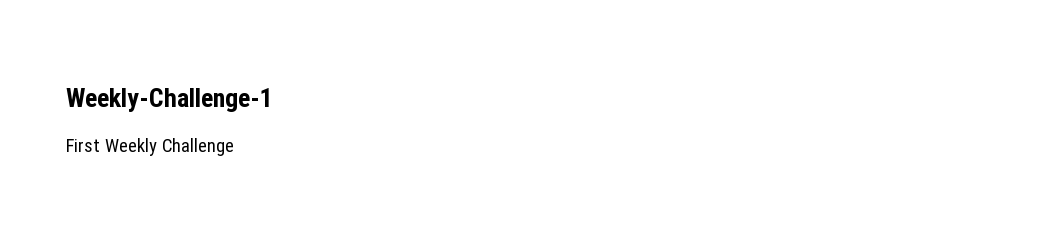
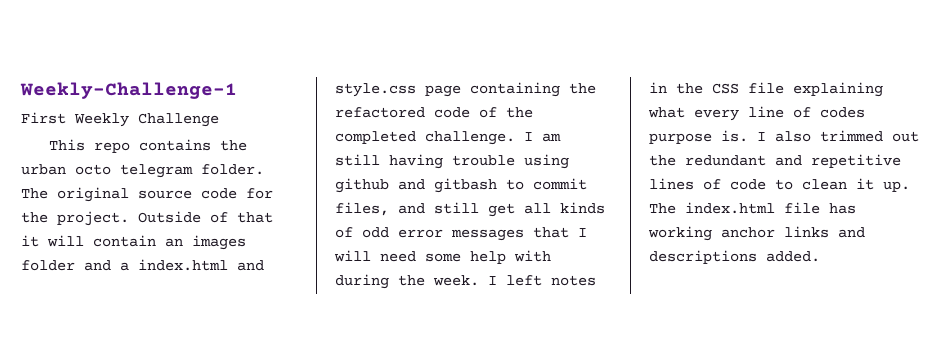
(234, 147) none -> [49,139,248,153] [21,164,264,178] [21,187,273,202] [21,211,273,226] [21,235,246,250] [21,259,264,271] [335,82,596,97] [335,107,533,118] [335,131,561,145] [335,154,569,169] [335,178,587,193] [335,202,605,217] [335,227,587,241] [334,250,551,264] [335,274,596,289] [649,82,883,97] [648,106,865,121] [649,130,919,144] [649,154,901,168] [649,178,910,192] [649,202,856,214] [648,226,865,241] [649,250,820,264] // This repo contains the urban octo telegram folder. The original source code for the project. Outside of that it will contain an images folder and a index.html and style.css page containing the refactored code of the completed challenge. I am still having trouble using github and gitbash to commit files, and still get all kinds of odd error messages that I will need some help with during the week. I left notes in the CSS file explaining what every line of codes purpose is. I also trimmed out the redundant and repetitive lines of code to clean it up. The index.html file has working anchor links and descriptions added.

